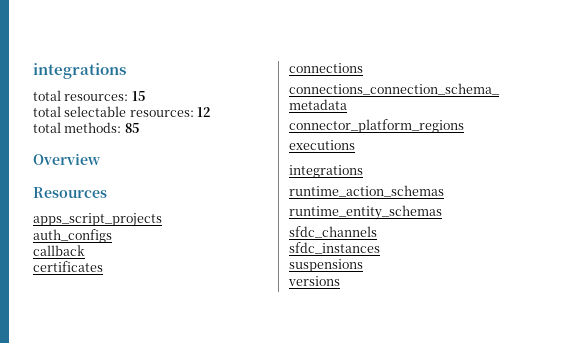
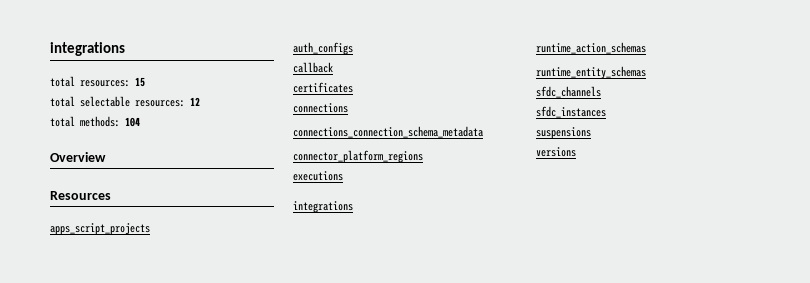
[124,123,139,133] 85 -> [125,117,140,127] 104

